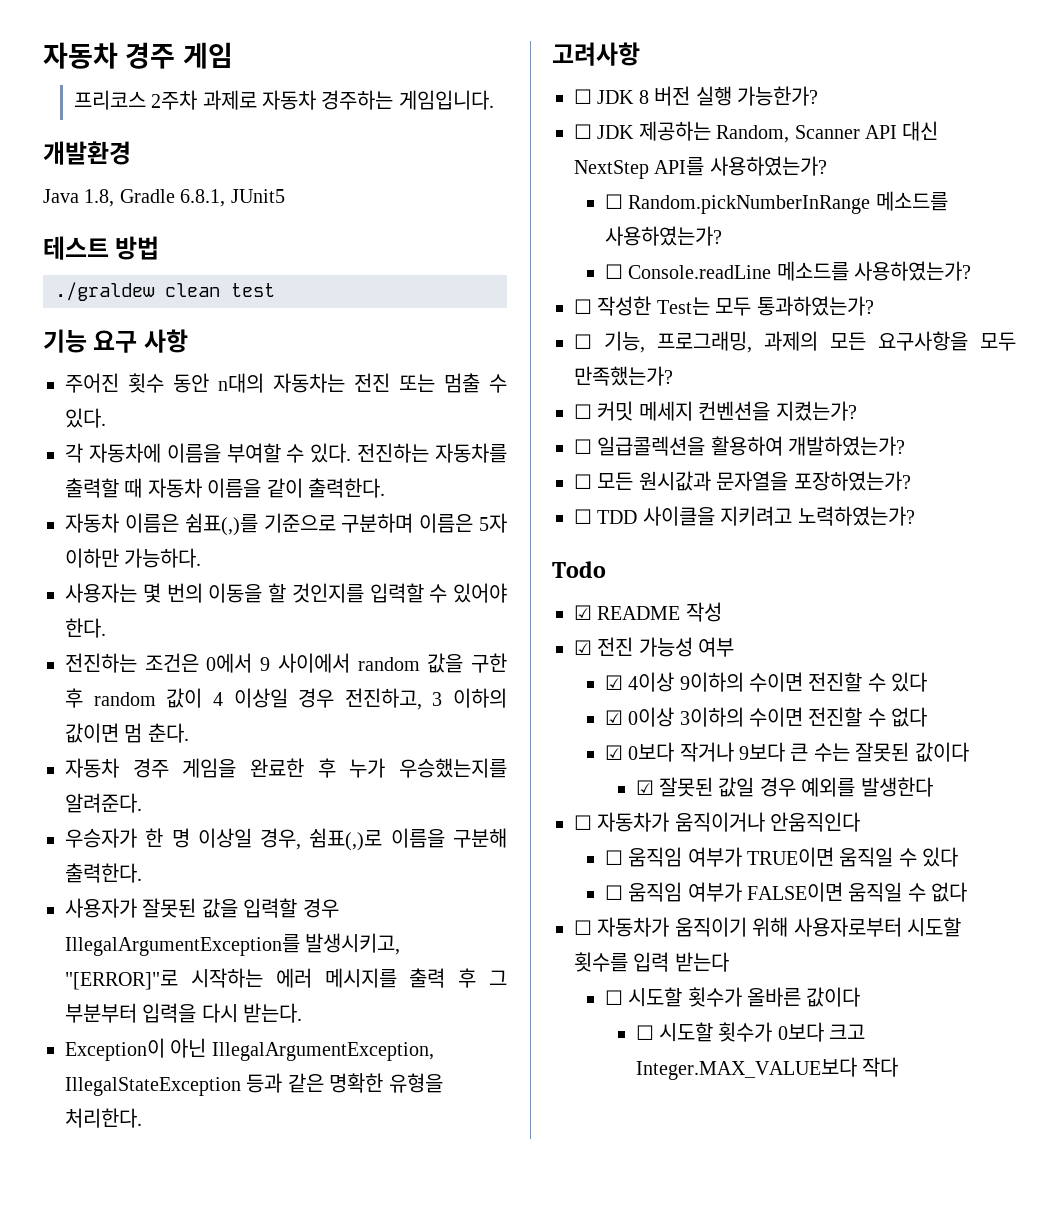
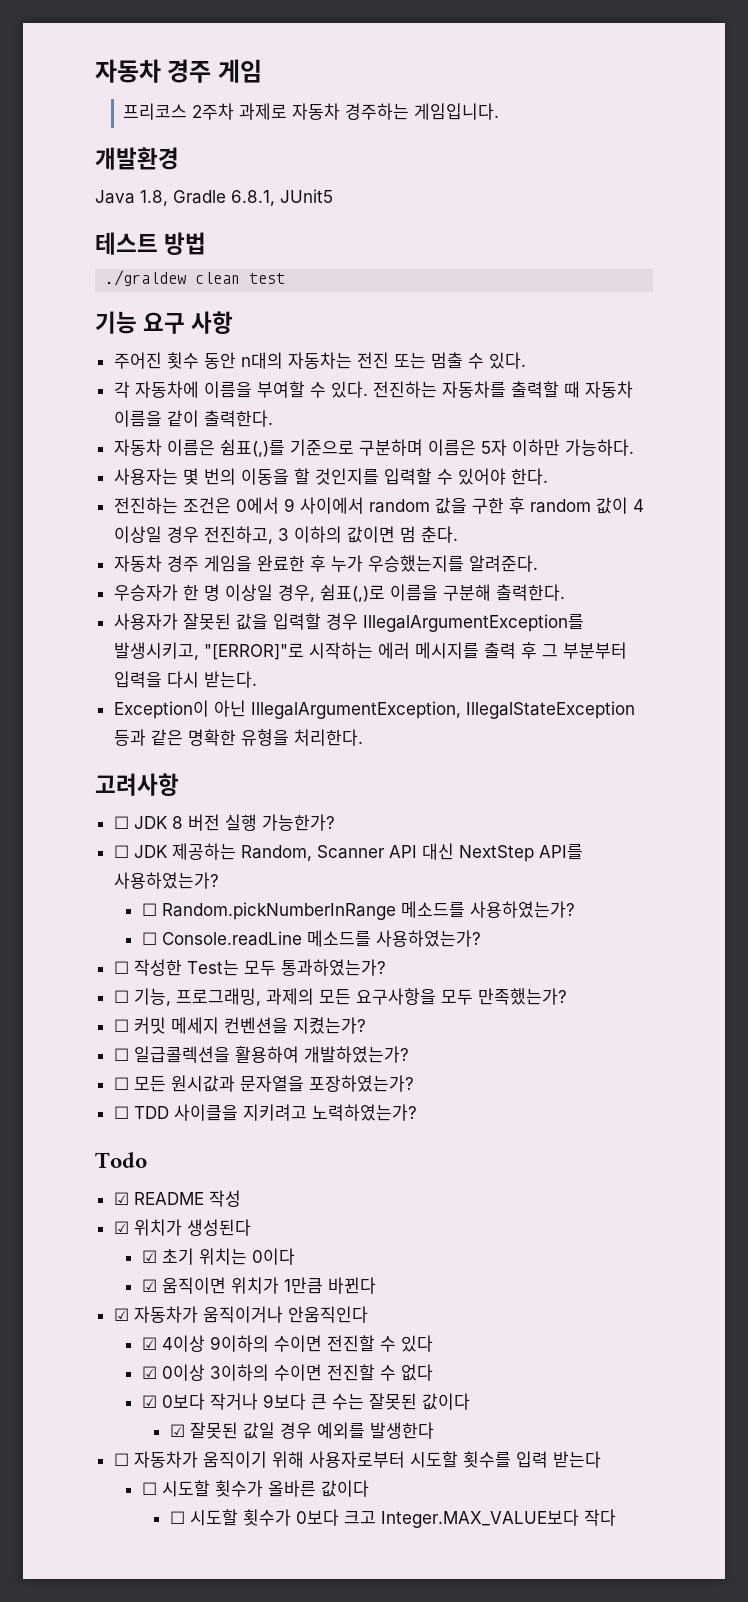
[597,637,735,657] 전진 가능성 여부 -> [133,1219,251,1236] [141,1248,295,1265] [141,1277,376,1294] [113,1306,368,1323] 위치가 생성된다 // ☑ 초기 위치는 0이다 // ☑ 움직이면 위치가 1만큼 바뀐다 // ☑ 자동차가 움직이거나 안움직인다
[574,812,861,832] [604,847,959,867] [604,882,968,902] // ☐ 자동차가 움직이거나 안움직인다 // ☐ 움직임 여부가 TRUE이면 움직일 수 있다 // ☐ 움직임 여부가 FALSE이면 움직일 수 없다 -> (434, 1430) none

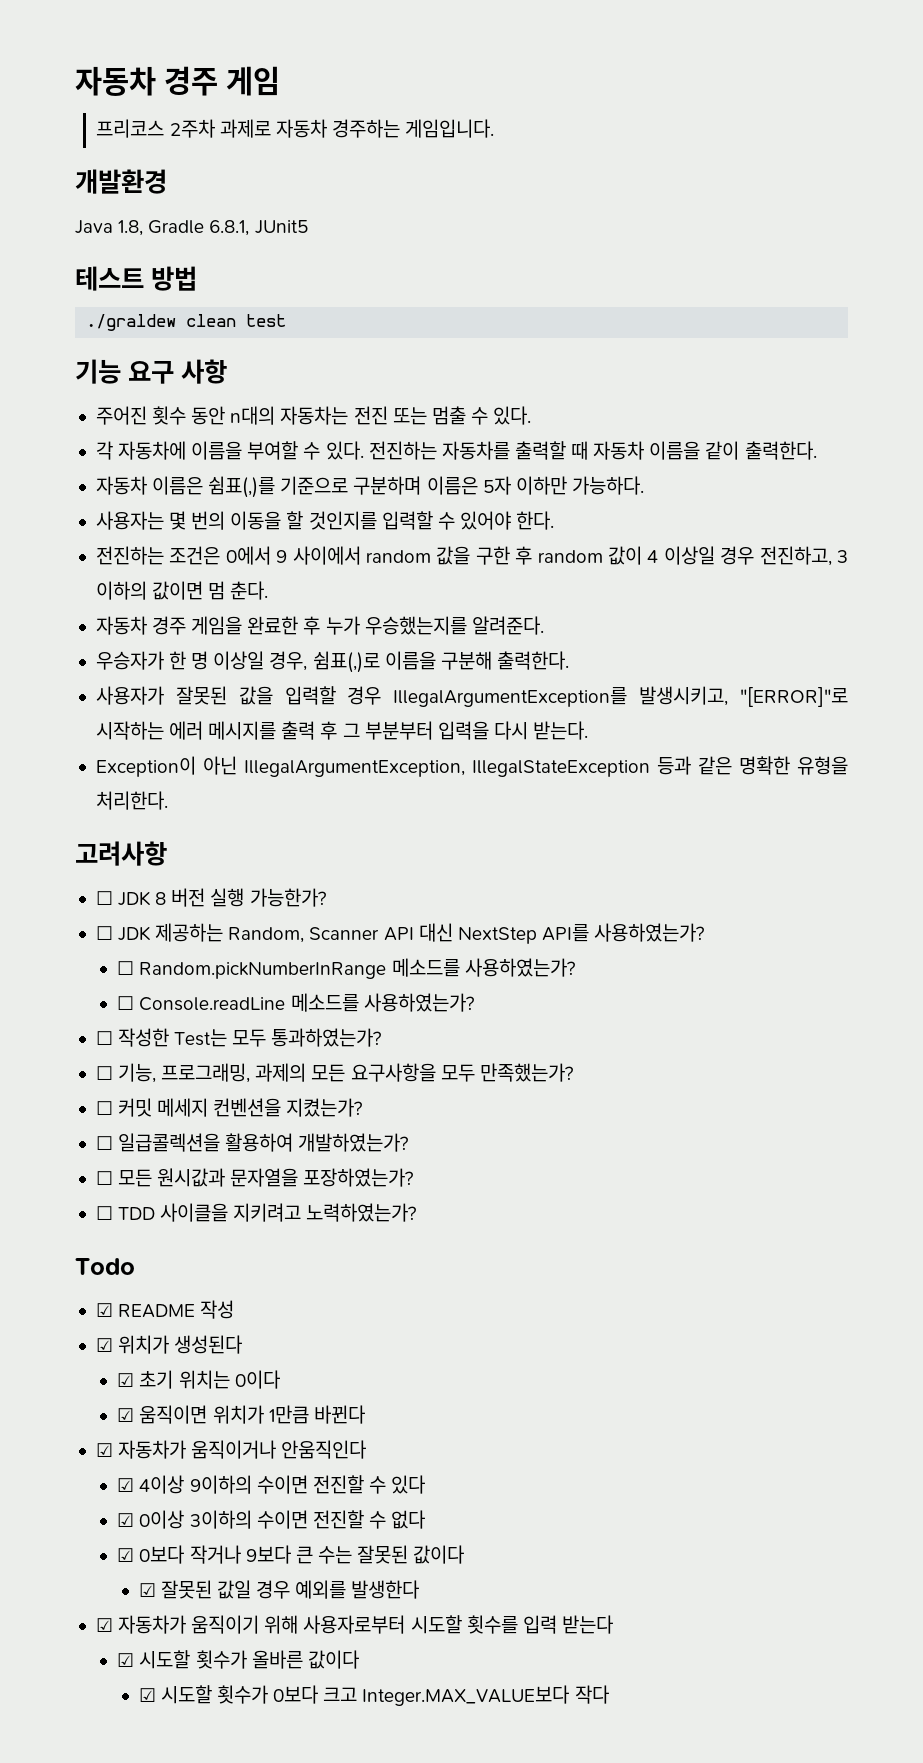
[113,1453,129,1466] ☐ -> [95,1618,113,1632] ☑
[141,1482,157,1495] ☐ -> [117,1653,135,1667] ☑
[169,1511,185,1524] ☐ -> [138,1688,156,1702] ☑

